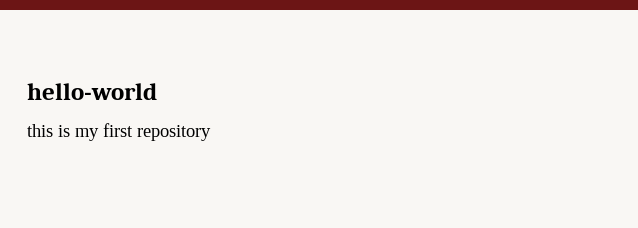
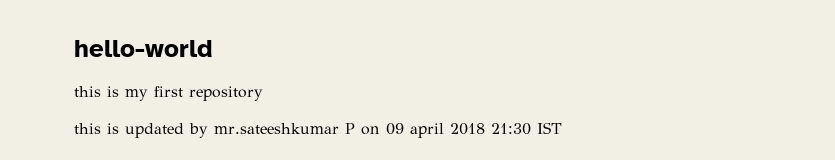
(211, 133) none -> [74,122,562,138] // this is updated by mr.sateeshkumar P on 09 april 2018 21:30 IST

